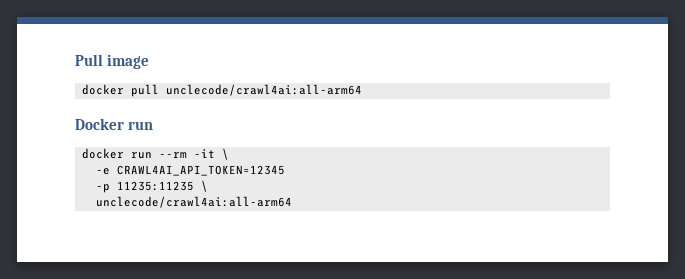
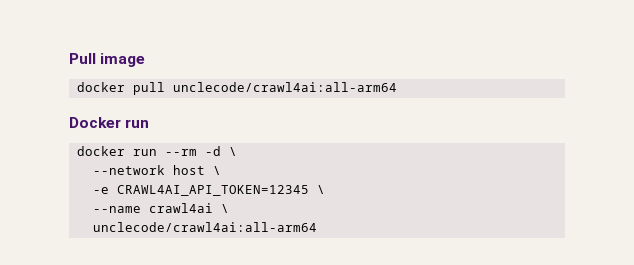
[194,149,216,158] -it -> [204,146,237,156] [92,165,205,175] -d \ // --network host
[96,181,195,193] // -p 11235:11235 -> [316,185,325,194] [92,203,213,213] \ // --name crawl4ai

